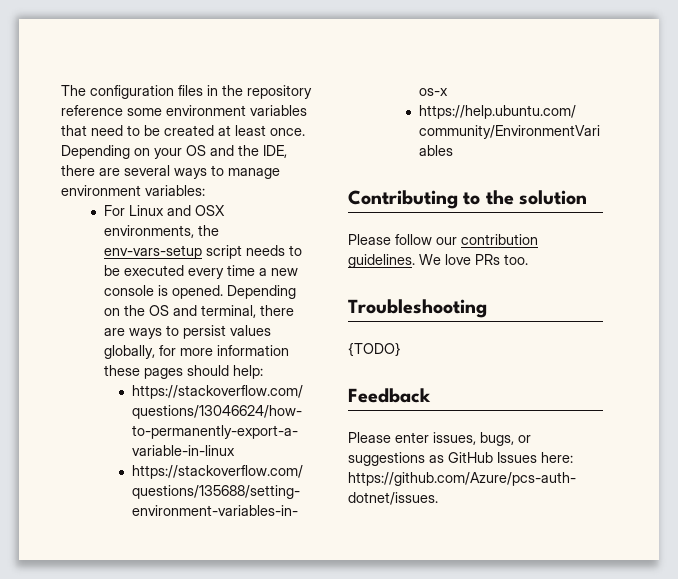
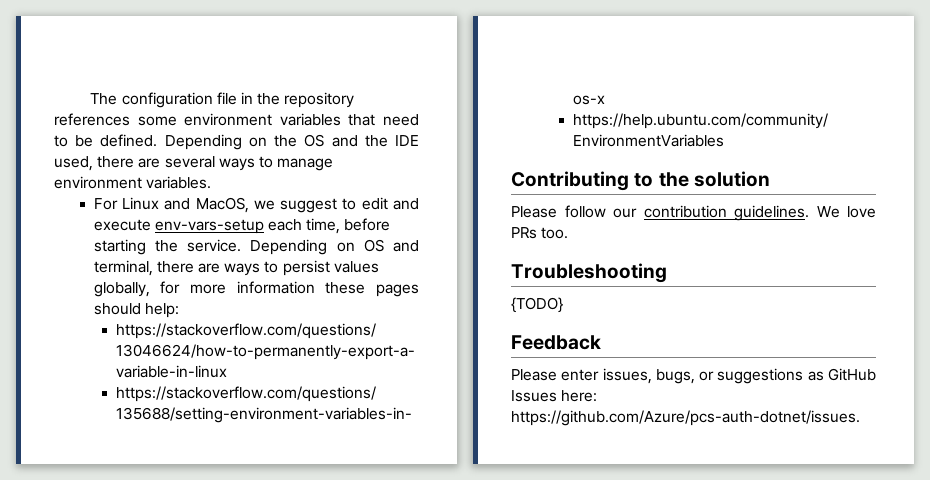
[178,85,203,96] files -> [216,92,237,105] file
[61,105,123,116] reference -> [54,113,130,126] references
[164,125,305,136] [61,145,182,159] created at least once. Depending on your -> [100,134,298,150] defined. Depending on the
[263,145,287,158] IDE, -> [395,135,420,146] [54,156,93,171] IDE used,
[145,185,205,196] variables: -> [146,176,212,189] variables.
[195,205,226,216] [104,225,220,238] [104,245,303,259] [104,265,299,279] [104,285,297,299] [104,305,146,316] OSX environments, the env-vars-setup script needs to be executed every time a new console is opened. Depending on the -> [195,197,419,213] [93,218,391,234] [93,239,355,255] MacOS, we suggest to edit and execute env-vars-setup each time, before starting the service. Depending on

